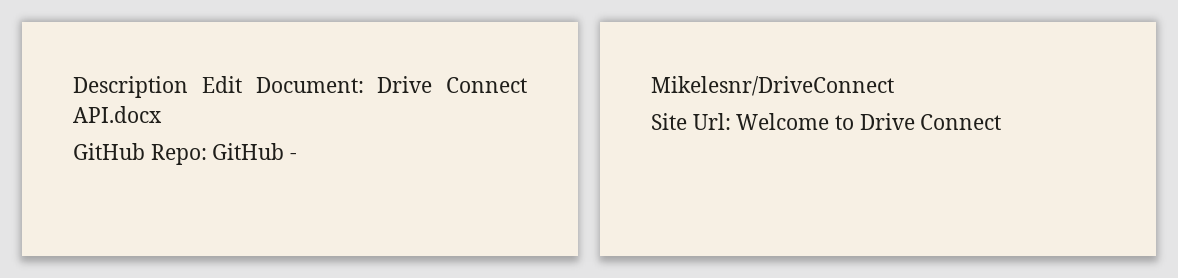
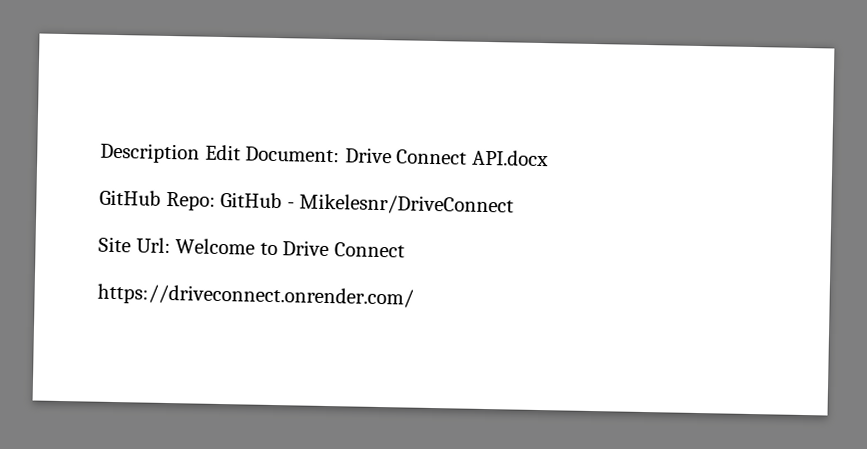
(1002, 122) none -> [97,283,414,309] // https://driveconnect.onrender.com/

